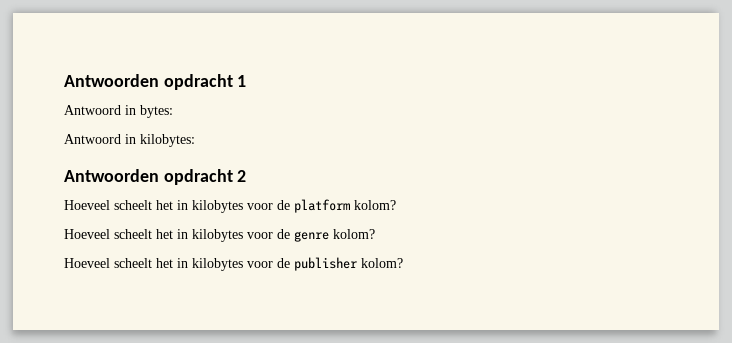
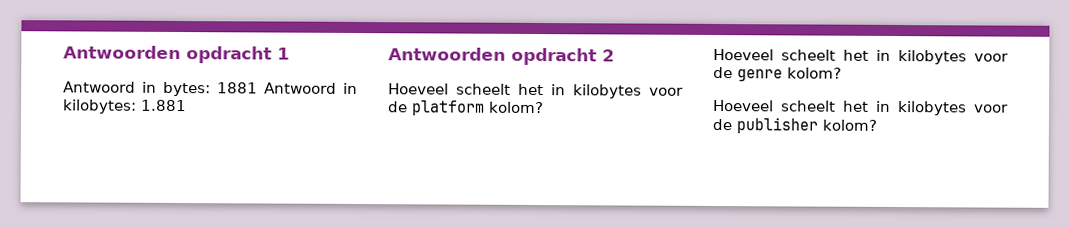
(173, 111) // -> [217,82,258,94] 1881
(195, 140) none -> [141,99,187,112] 1.881

